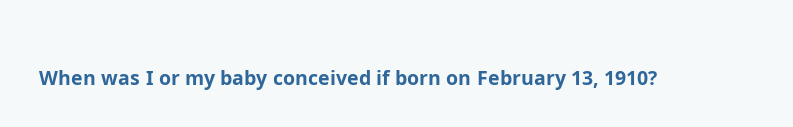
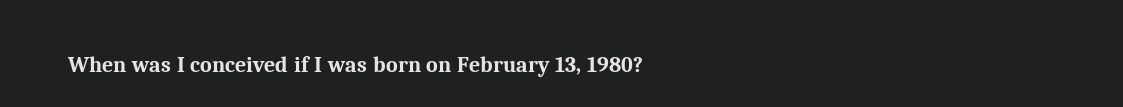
[158,70,391,90] or my baby conceived if -> [190,56,367,72] conceived if I was
[604,71,658,85] 1910? -> [586,56,643,72] 1980?

